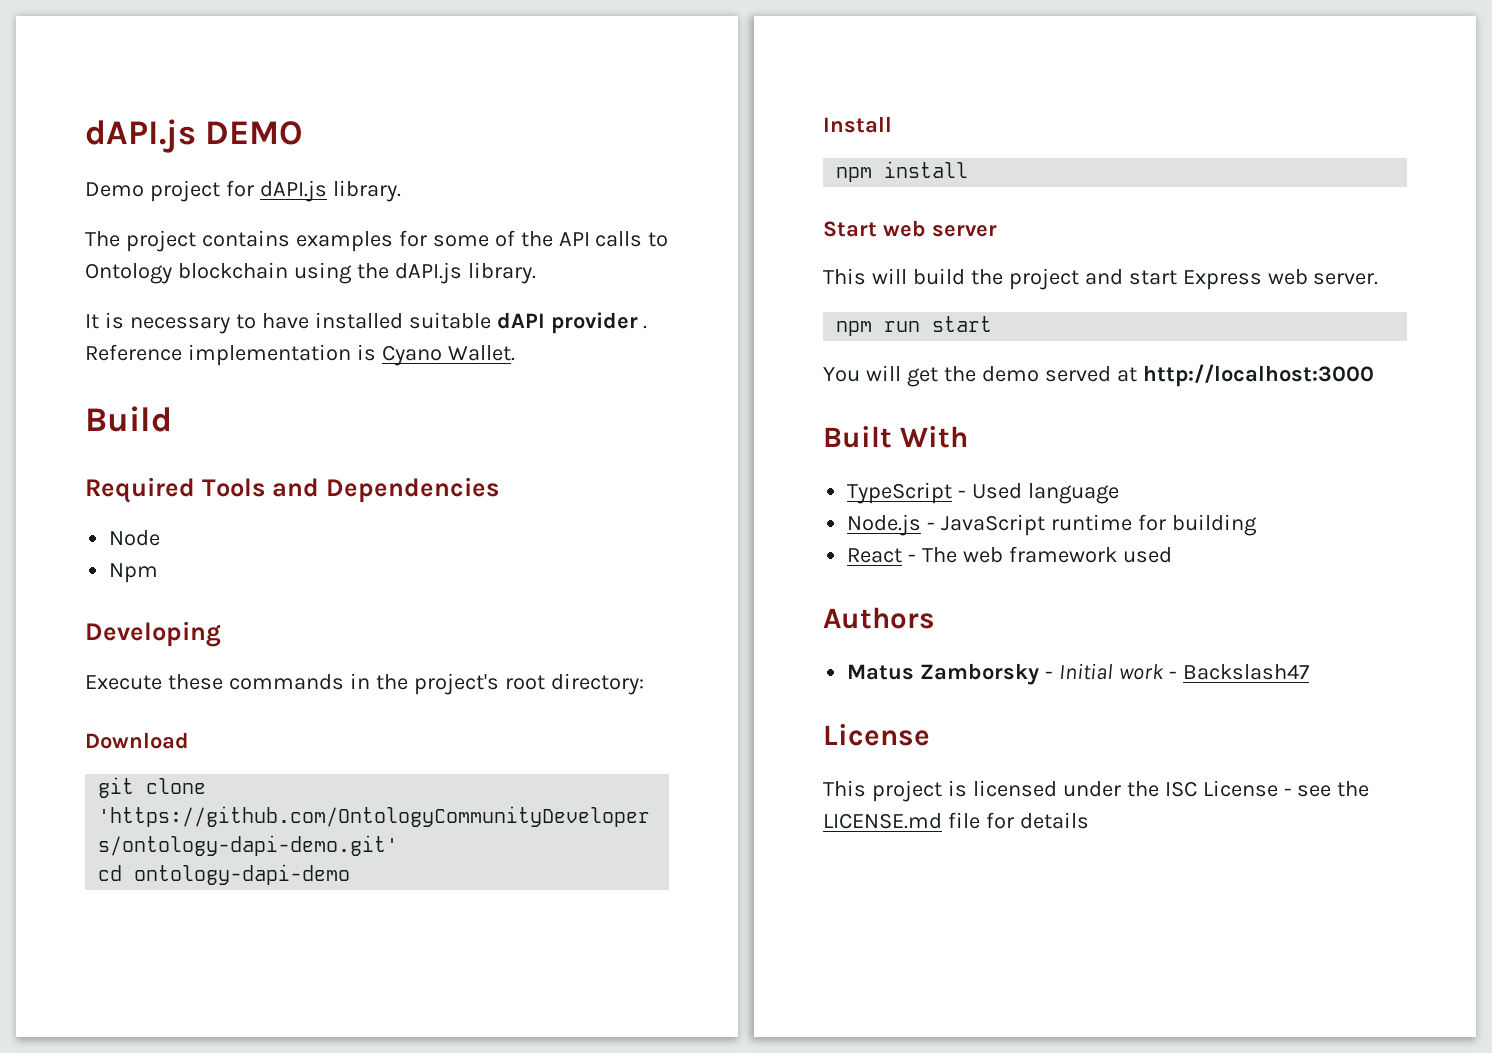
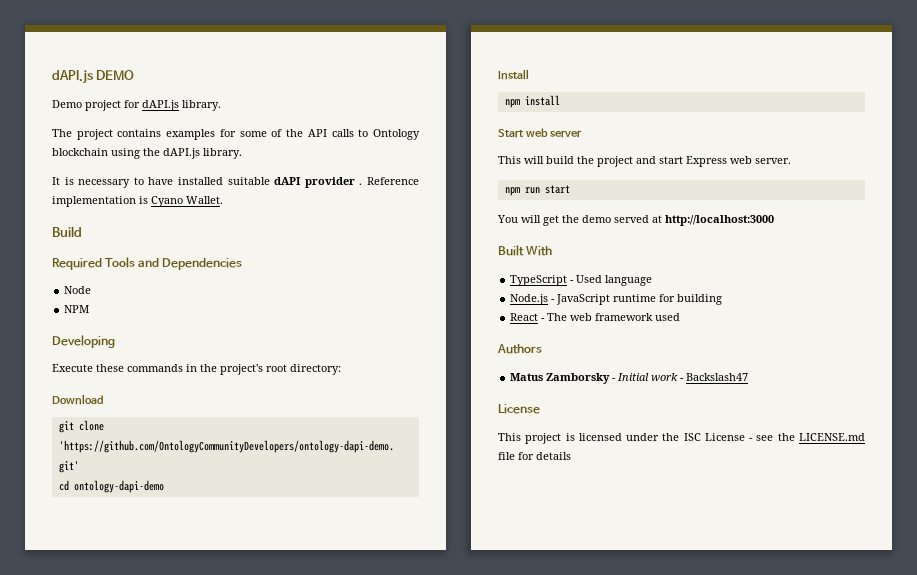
[109,563,159,583] Npm -> [64,305,90,313] NPM

